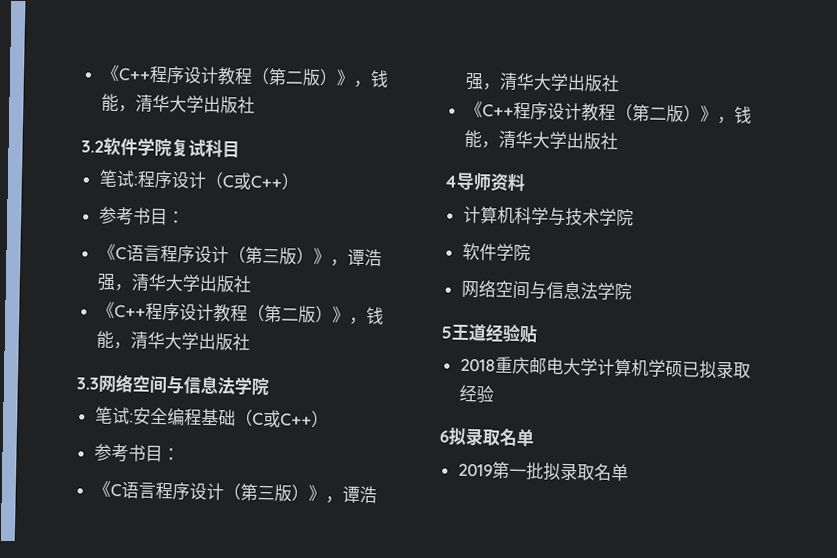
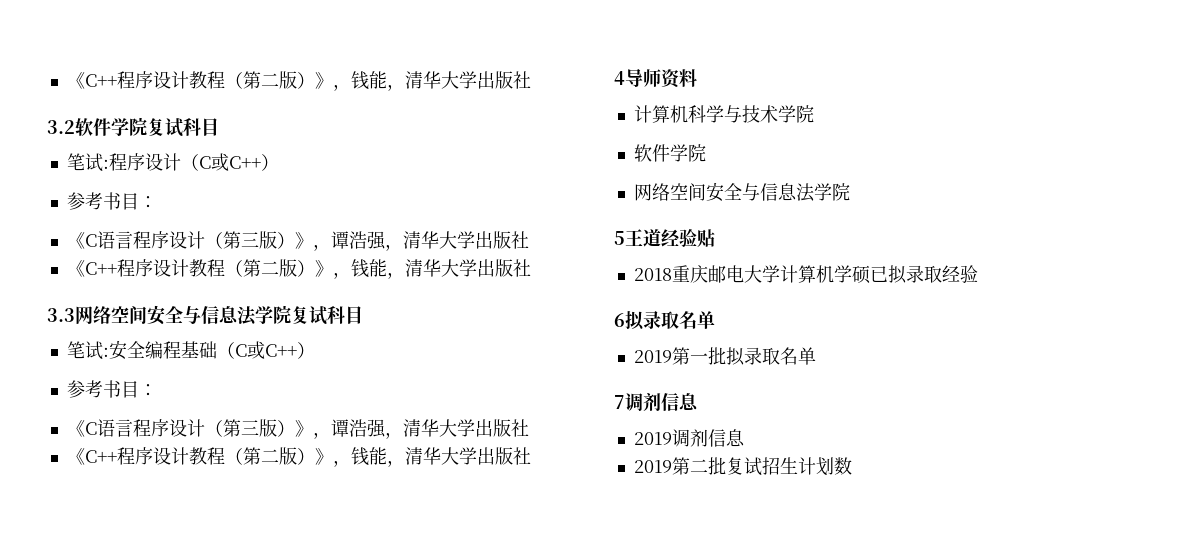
[166,375,270,396] 与信息法学院 -> [147,305,363,326] 安全与信息法学院复试科目
(530, 290) none -> [705,182,742,202] 安全
(629, 472) none -> [614,393,699,411] [633,429,745,447] [633,457,852,476] // 7调剂信息 // 2019调剂信息 // 2019第二批复试招生计划数

